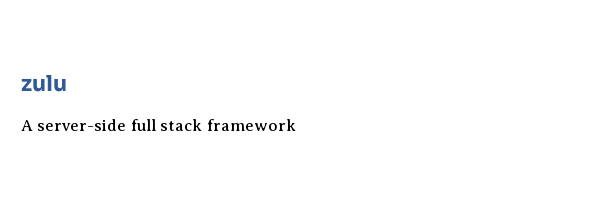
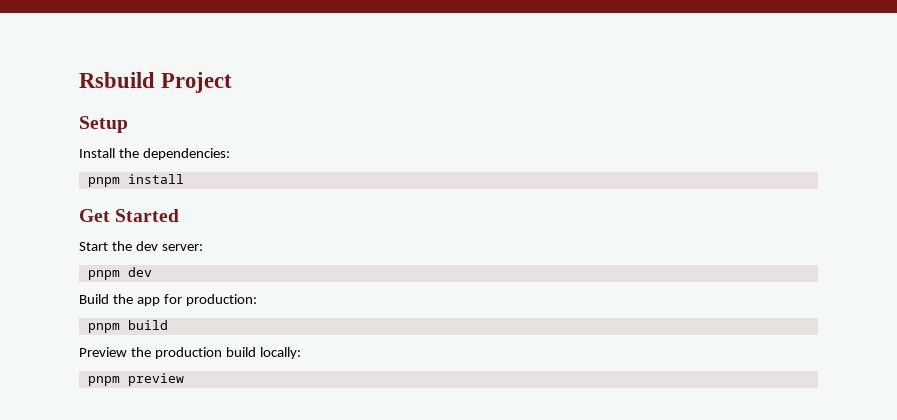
[21,74,67,92] [21,119,296,131] zulu // A server-side full stack framework -> [79,72,233,93] [79,116,128,133] [79,148,230,160] [87,174,184,187] [79,209,180,222] [79,241,203,251] [87,267,152,280] [79,294,257,306] [87,320,168,333] [79,347,301,359] [87,373,184,386] Rsbuild Project // Setup // Install the dependencies: // pnpm install // Get Started // Start the dev server: // pnpm dev // Build the app for production: // pnpm build // Preview the production build locally: // pnpm preview

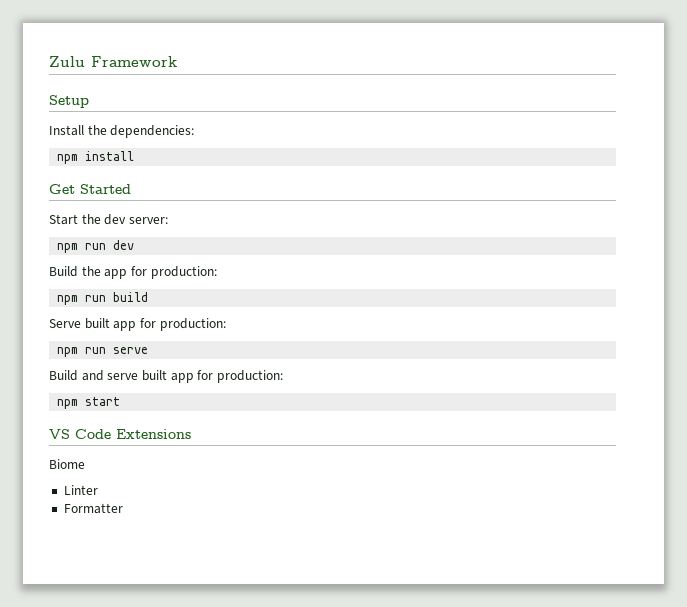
[79,72,233,93] Rsbuild Project -> [49,56,177,67] Zulu Framework
[87,177,120,187] pnpm -> [57,154,79,164] npm
[87,270,120,280] pnpm -> [57,243,107,253] npm run
[87,323,120,333] pnpm -> [57,295,107,305] npm run
[79,347,301,359] [87,373,184,386] Preview the production build locally: // pnpm preview -> [49,318,226,331] [57,347,149,357] [49,370,283,383] [57,397,121,409] [49,429,191,439] [49,459,85,469] [63,485,98,495] [63,503,123,514] Serve built app for production: // npm run serve // Build and serve built app for production: // npm start // VS Code Extensions // Biome // Linter // Formatter

